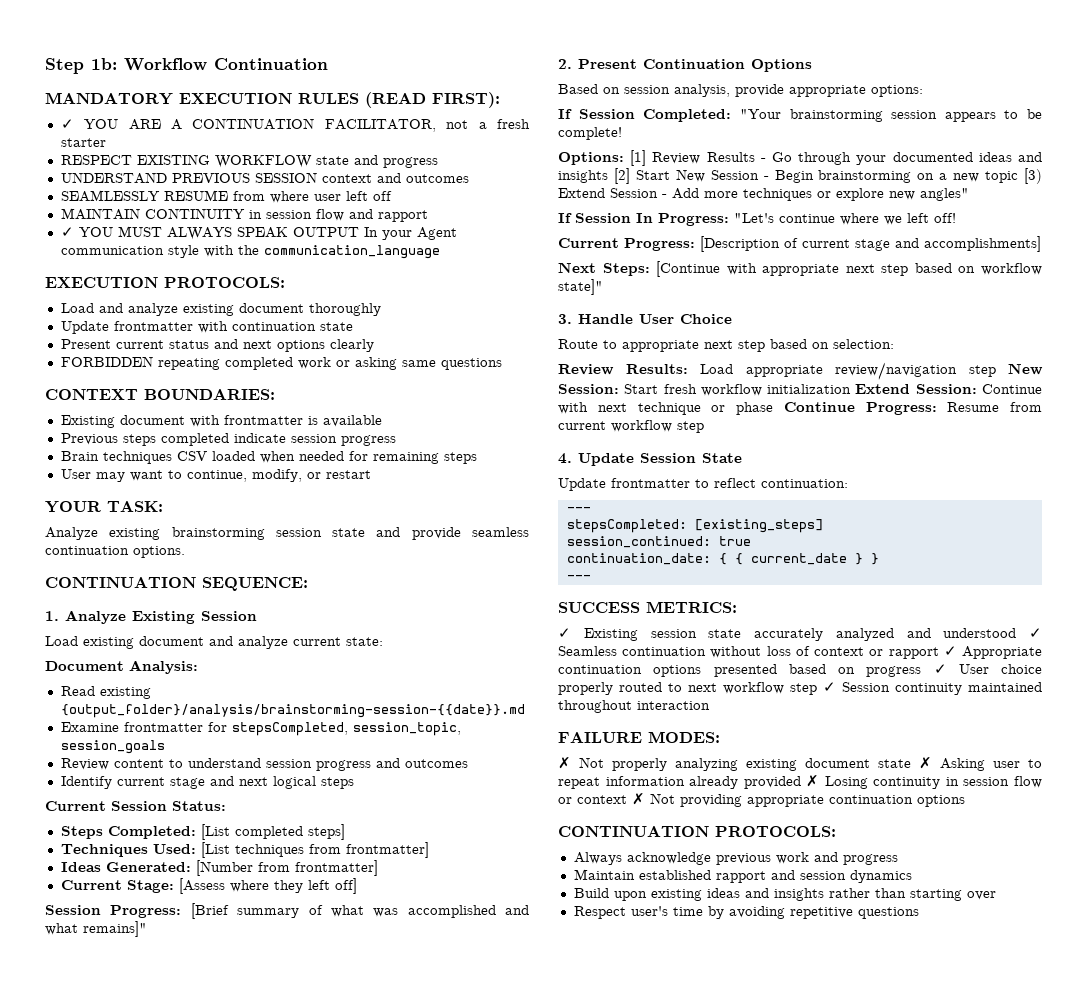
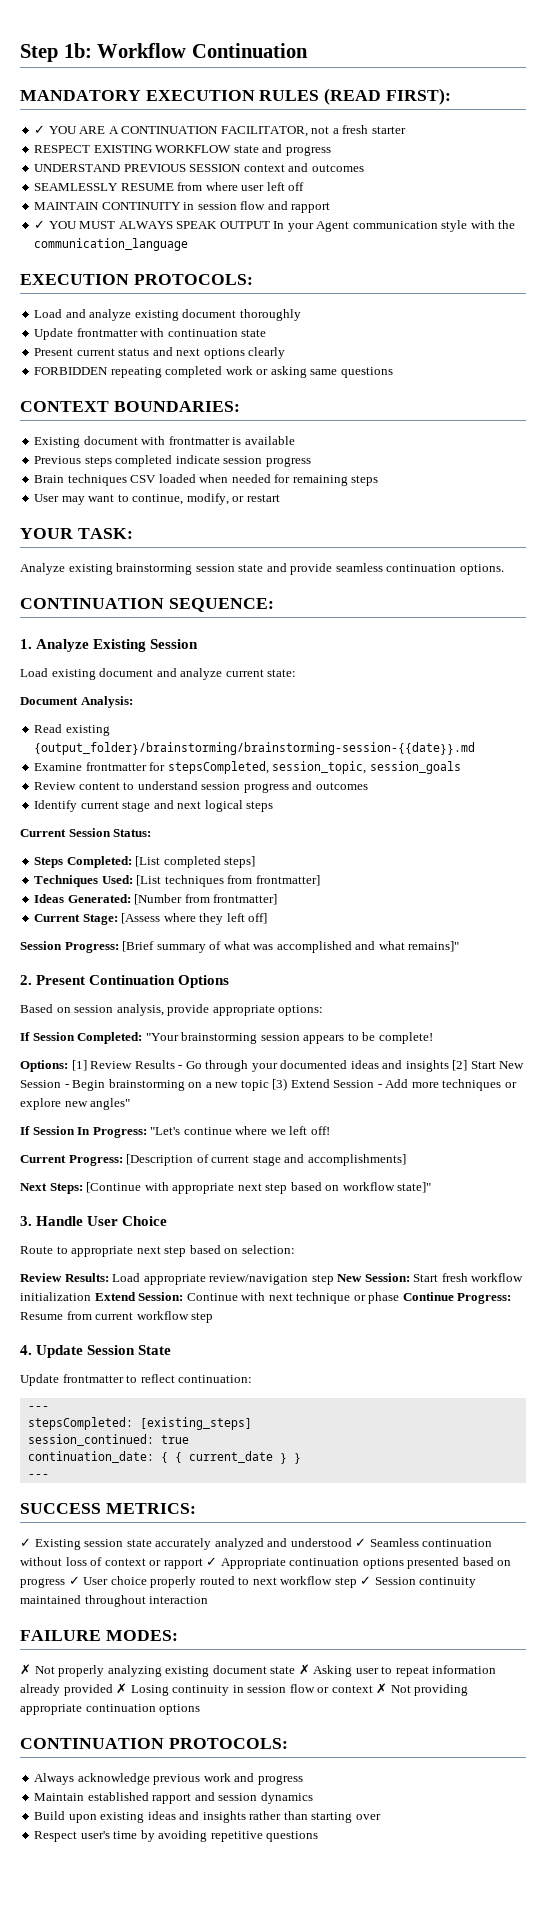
[60,704,525,718] {output_folder}/analysis/brainstorming-session-{{date}}.md -> [34,742,476,755] {output_folder}/brainstorming/brainstorming-session-{{date}}.md

